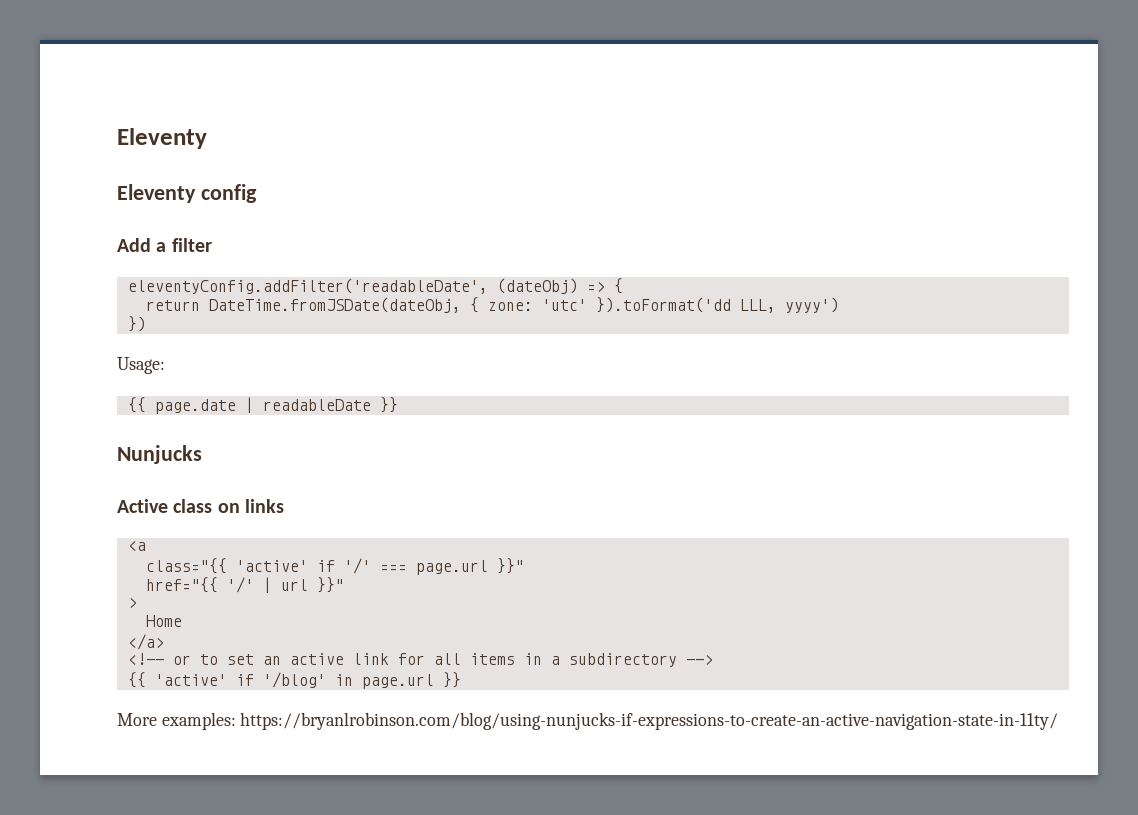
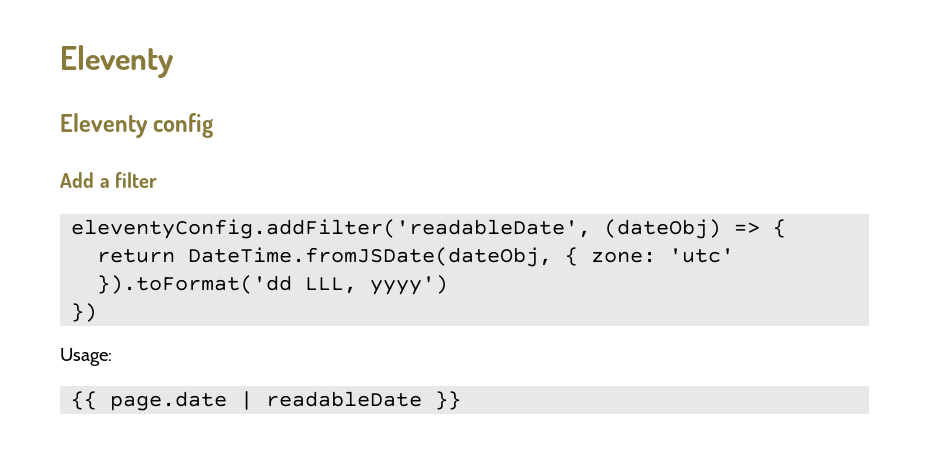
[117,445,202,464] [117,499,285,513] [127,541,146,551] [145,558,524,575] [145,577,344,593] [127,598,137,608] [145,615,182,627] [127,634,164,650] [127,653,713,667] [127,672,461,689] [117,712,1059,730] // Nunjucks // Active class on links // <a // class="{{ 'active' if '/' === page.url }}" // href="{{ '/' | url }}" // > // Home // </a> // <!-- or to set an active link for all items in a subdirectory --> // {{ 'active' if '/blog' in page.url }} // More examples: https://bryanlrobinson.com/blog/using-nunjucks-if-expressions-to-create-an-active-navigation-state-in-11ty/ -> (462, 400) none

